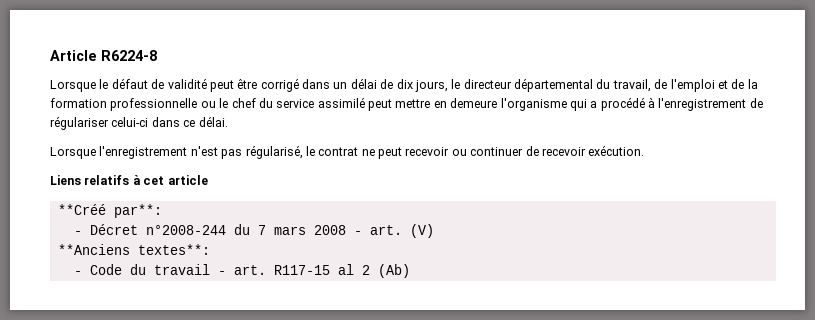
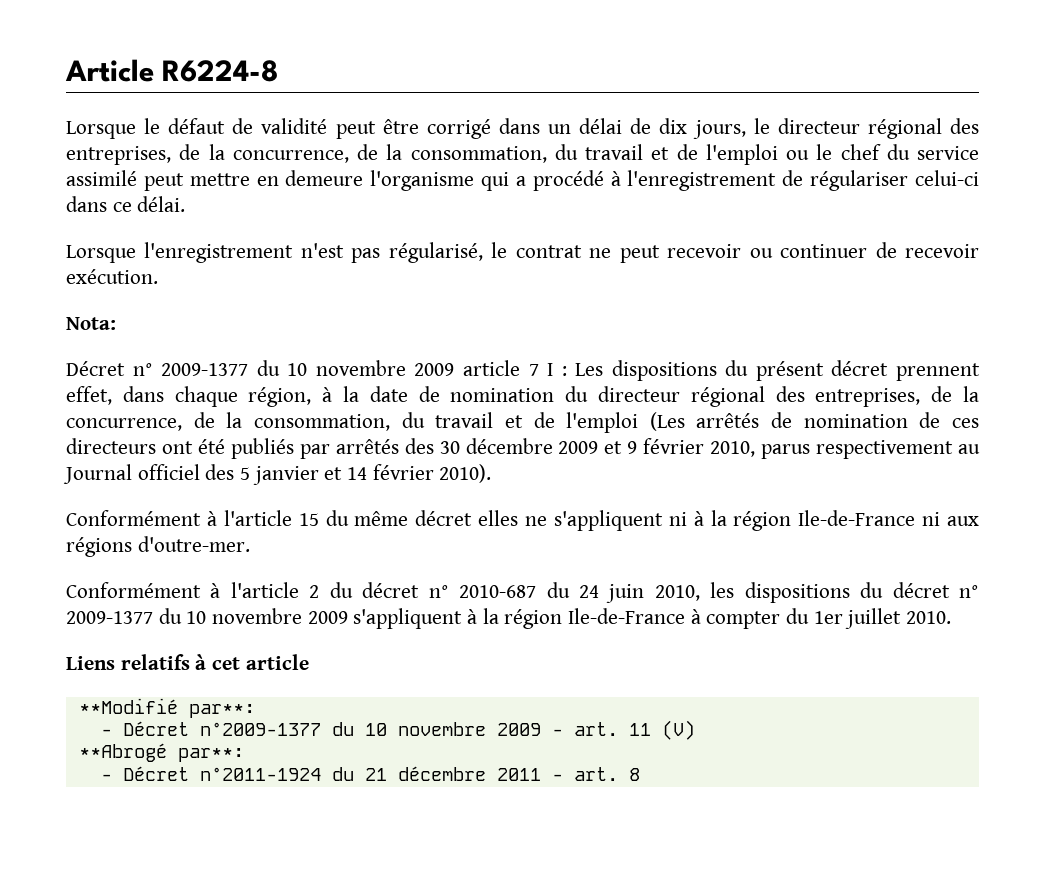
[514,78,758,92] [50,98,198,111] départemental du travail, de l'emploi et de la formation professionnelle -> [867,118,980,139] [66,144,778,165] régional des entreprises, de la concurrence, de la consommation, du travail et de l'emploi
(645, 150) none -> [66,317,116,330] [66,360,980,381] [66,386,979,407] [66,412,979,433] [66,438,980,459] [63,464,492,485] [66,510,979,531] [66,536,250,557] [66,582,979,603] [66,608,952,629] // Nota: // Décret n° 2009-1377 du 10 novembre 2009 article 7 I : Les dispositions du présent décret prennent effet, dans chaque région, à la date de nomination du directeur régional des entreprises, de la concurrence, de la consommation, du travail et de l'emploi (Les arrêtés de nomination de ces directeurs ont été publiés par arrêtés des 30 décembre 2009 et 9 février 2010, parus respectivement au Journal officiel des 5 janvier et 14 février 2010). // Conformément à l'article 15 du même décret elles ne s'appliquent ni à la région Ile-de-France ni aux régions d'outre-mer. // Conformément à l'article 2 du décret n° 2010-687 du 24 juin 2010, les dispositions du décret n° 2009-1377 du 10 novembre 2009 s'appliquent à la région Ile-de-France à compter du 1er juillet 2010.
[57,204,162,218] [73,224,402,235] **Créé par**: // - Décret n°2008-244 du 7 mars 2008 - art. -> [78,698,255,718] [100,721,651,736] **Modifié par**: // - Décret n°2009-1377 du 10 novembre 2009 - art. 11
[57,244,210,255] [73,264,410,278] **Anciens textes**: // - Code du travail - art. R117-15 al 2 (Ab) -> [78,743,244,762] [100,766,640,781] **Abrogé par**: // - Décret n°2011-1924 du 21 décembre 2011 - art. 8

